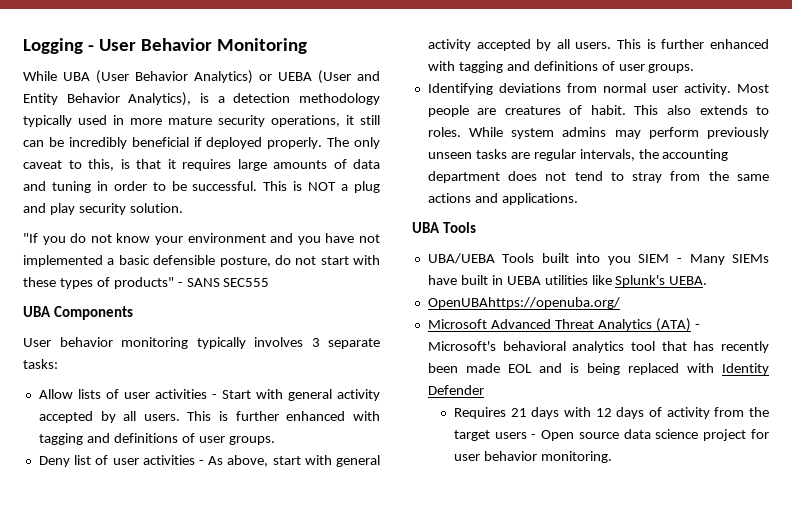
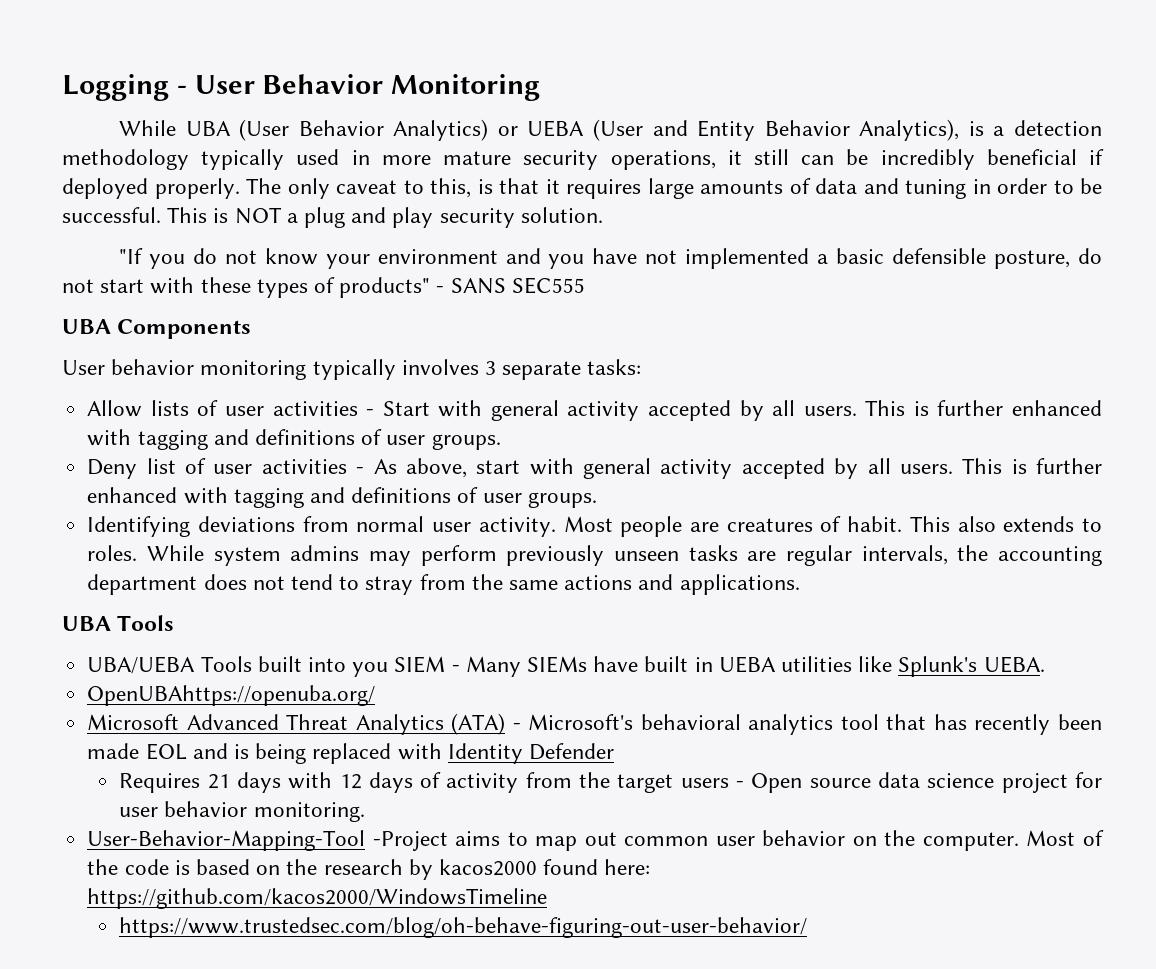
(612, 457) none -> [87,830,1104,851] [87,859,651,880] [87,888,548,909] [119,917,808,938] // User-Behavior-Mapping-Tool -Project aims to map out common user behavior on the computer. Most of the code is based on the research by kacos2000 found here: https://github.com/kacos2000/WindowsTimeline // https://www.trustedsec.com/blog/oh-behave-figuring-out-user-behavior/

